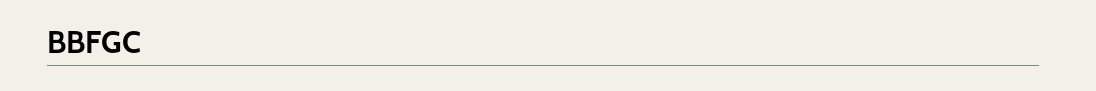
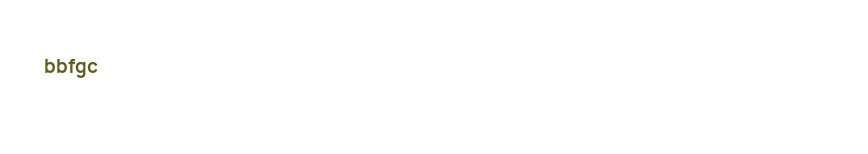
[47,31,141,53] BBFGC -> [43,58,99,78] bbfgc

